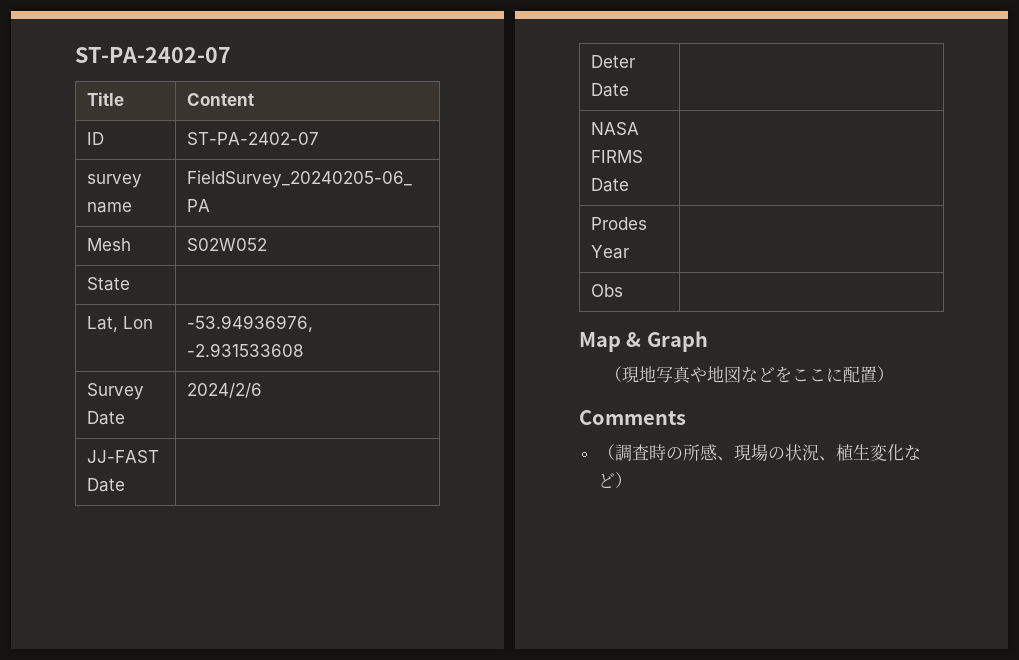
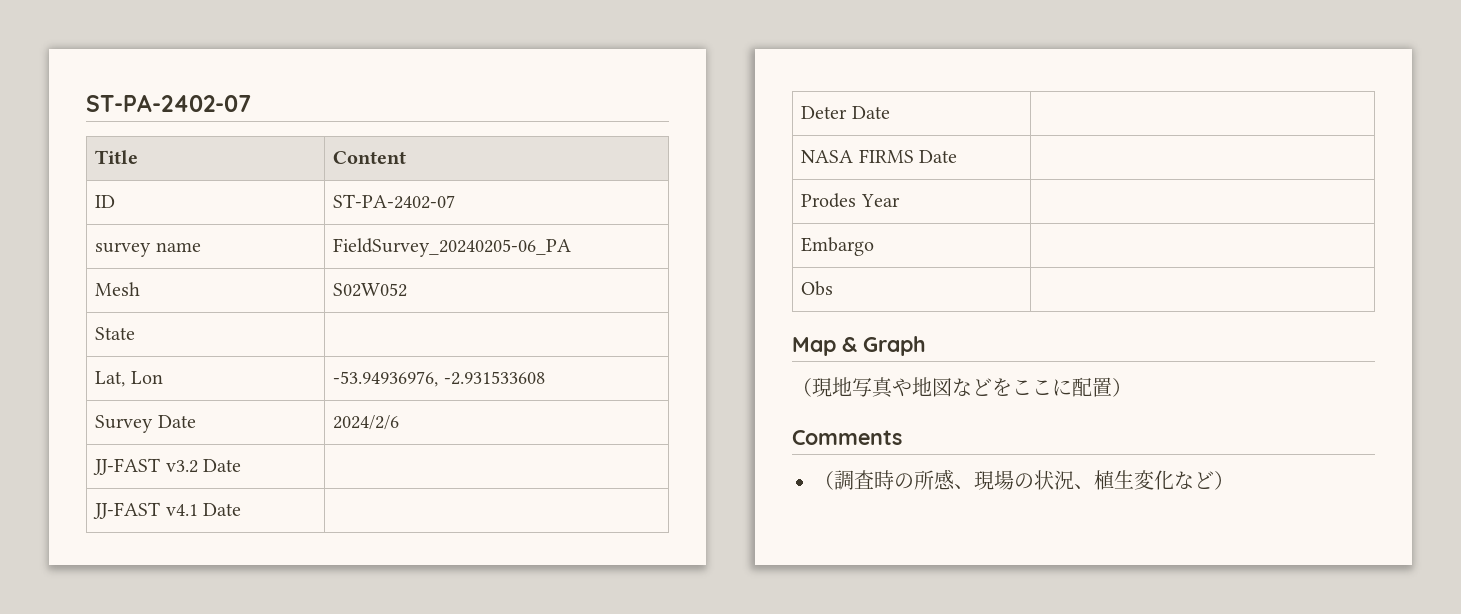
(160, 456) none -> [165,459,242,473] [93,502,198,519] v3.2 Date | // JJ-FAST v4.1
(631, 252) none -> [801,237,875,256] // Embargo |

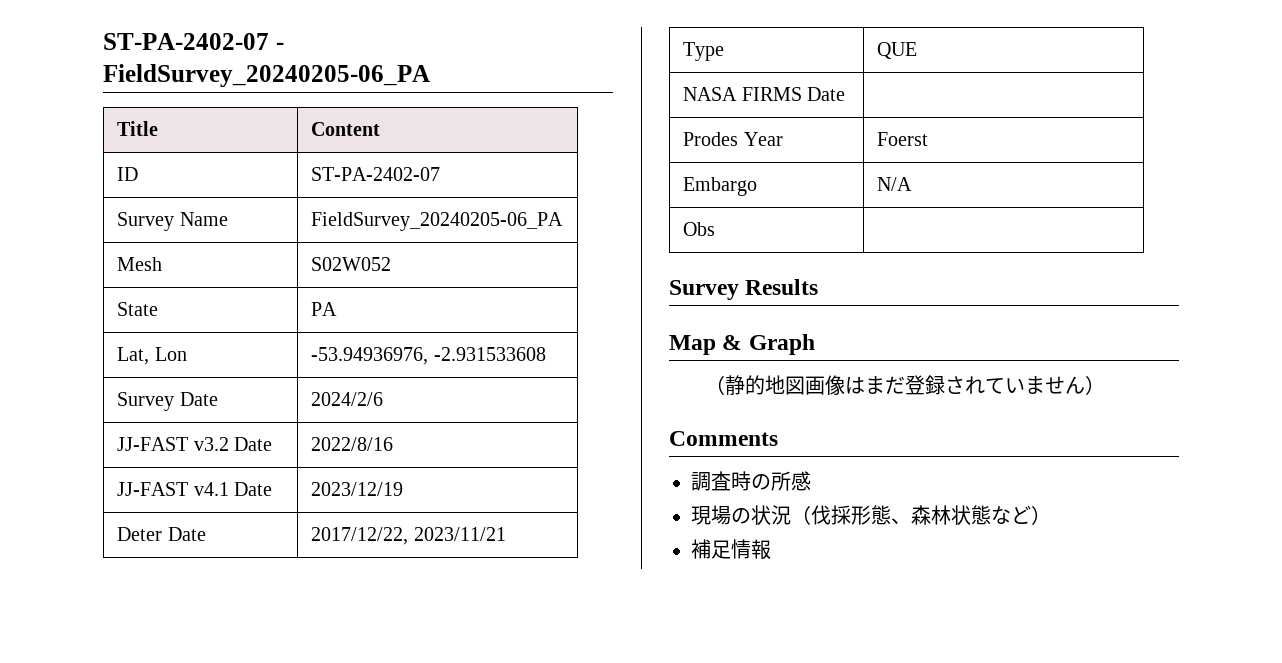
[86,94,251,112] ST-PA-2402-07 -> [103,33,284,50] [103,64,430,87] ST-PA-2402-07 - FieldSurvey_20240205-06_PA
[95,242,201,257] survey name -> [117,212,228,231] Survey Name
(136, 333) none -> [311,302,338,316] PA
(242, 465) none -> [311,437,394,451] 2022/8/16
(242, 509) none -> [311,482,404,496] 2023/12/19
(890, 112) none -> [311,527,506,545] [683,42,725,61] [877,42,918,59] 2017/12/22, 2023/11/21 // Type | QUE
(900, 200) none -> [877,132,929,146] Foerst
(875, 246) none -> [877,177,913,191] N/A
(834, 288) none -> [669,279,819,300] // Survey Results
[812,377,1112,398] 現地写真や地図などをここに配置 -> [724,375,1085,395] 静的地図画像はまだ登録されていません
[814,471,834,490] （ -> (778, 438) none
[954,484,974,489] 、 -> (811, 481) //
[1074,470,1174,490] 、植生変化 -> [791,505,991,525] （伐採形態、森林状態
(1234, 480) none -> [691,539,771,560] // 補足情報

